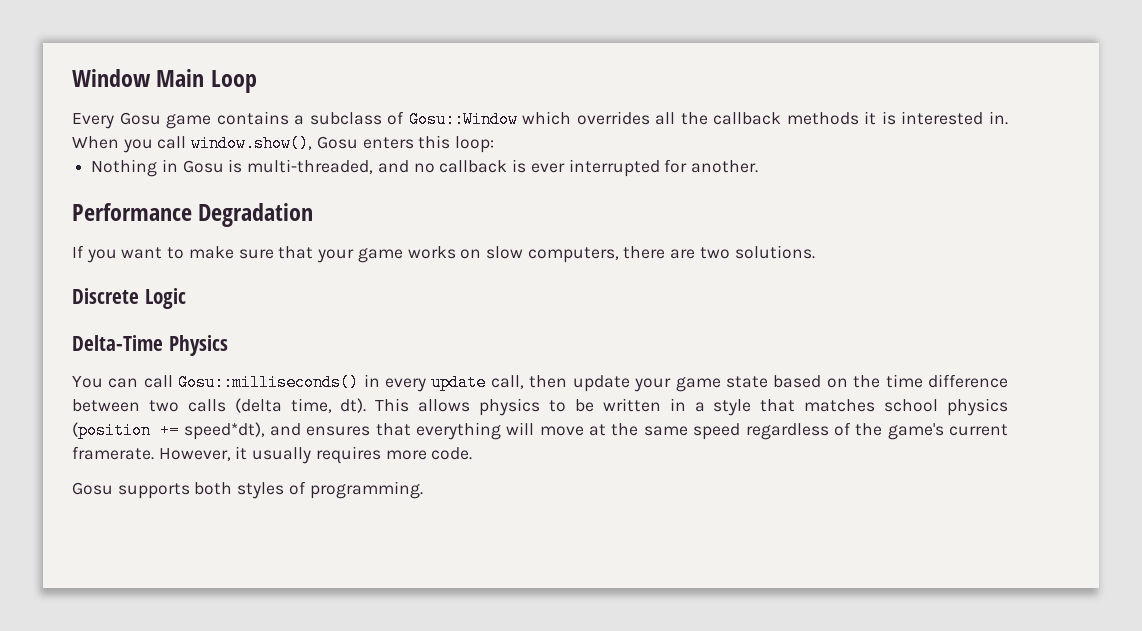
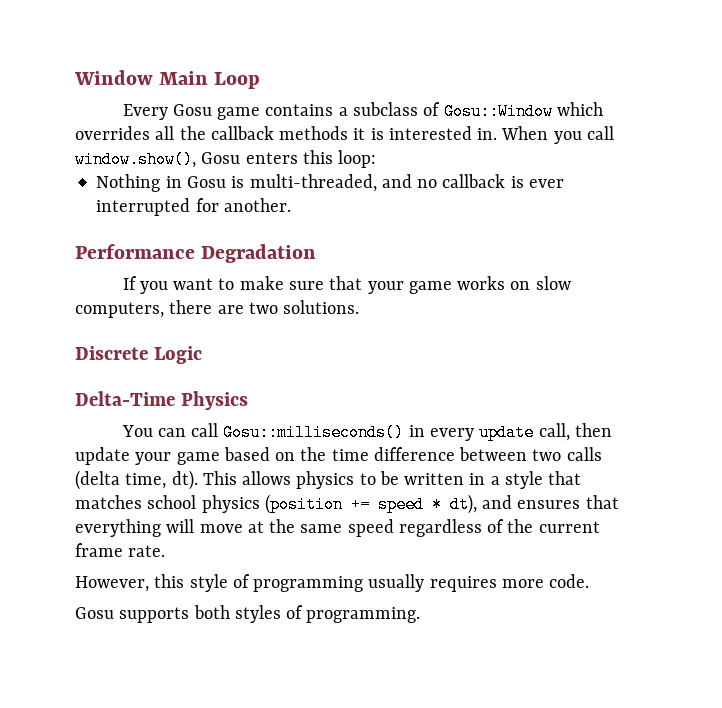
[725,376,768,388] state -> (220, 458) none
[183,422,265,440] speed*dt), -> [377,494,477,514] speed * dt),
[887,423,1008,440] [72,446,248,461] game's current framerate. However, it -> [538,521,600,533] [75,543,166,557] [75,574,364,592] current frame rate. // However, this style of programming

